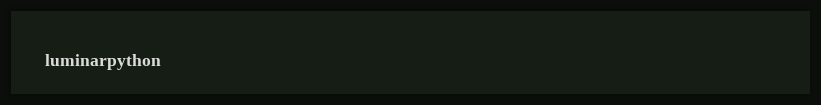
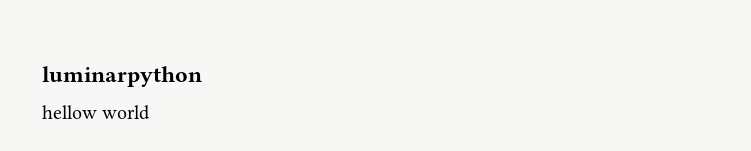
(161, 62) none -> [42,105,151,120] // hellow world

